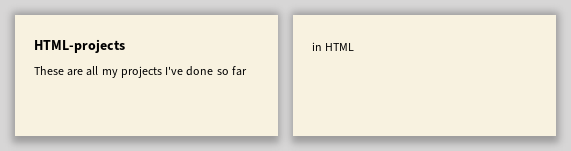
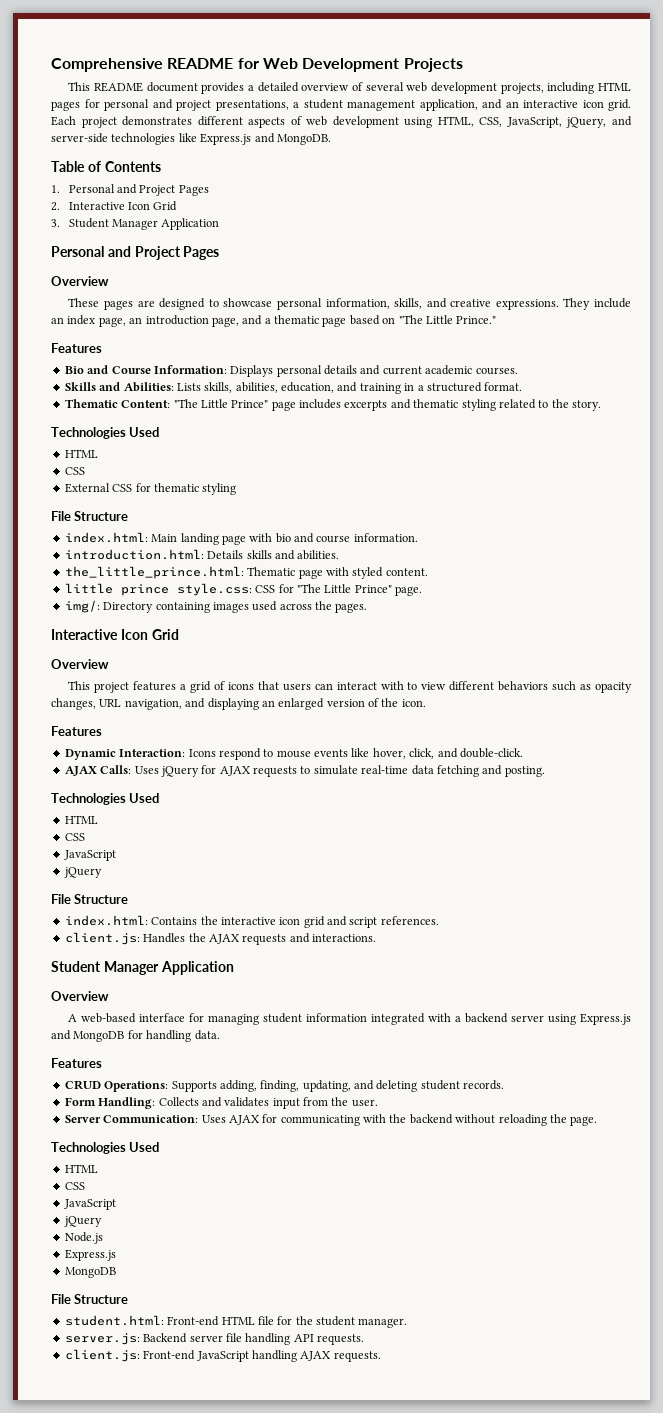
[34,39,125,53] [34,66,247,78] [312,42,355,51] HTML-projects // These are all my projects I've done so far in HTML -> [51,58,463,72] [68,82,632,94] [51,99,631,111] [51,116,633,128] [51,133,331,145] [51,161,161,172] [51,184,209,196] [51,201,178,211] [51,218,220,230] [51,246,220,260] [51,276,109,286] [68,298,631,310] [51,315,497,327] [51,343,102,353] [64,365,518,377] [64,382,523,394] [64,399,601,411] [51,427,160,439] [64,449,98,458] [64,467,85,475] [64,483,237,495] [51,511,129,521] [64,532,418,545] [64,549,340,560] [64,566,428,579] [64,583,422,596] [64,600,368,613] [51,629,179,640] [51,659,109,669] [68,681,633,693] [51,698,426,710] [51,726,102,736] [64,748,523,760] [64,765,545,777] [51,793,160,805] [64,815,98,824] [64,833,85,841] [63,850,116,861] [63,867,102,878] [51,894,129,904] [64,915,439,928] [64,932,376,945] [51,961,234,975] [51,991,109,1001] [68,1013,631,1025] [51,1030,220,1042] [51,1058,102,1068] [64,1080,505,1092] [64,1097,378,1109] [64,1114,598,1126] [51,1142,160,1154] [64,1164,98,1173] [64,1182,85,1190] [63,1199,116,1210] [63,1216,102,1227] [64,1232,103,1244] [64,1249,116,1261] [64,1267,116,1278] [51,1294,129,1304] [64,1315,408,1328] [64,1333,364,1345] [64,1349,381,1362] Comprehensive README for Web Development Projects // This README document provides a detailed overview of several web development projects, including HTML pages for personal and project presentations, a student management application, and an interactive icon grid. Each project demonstrates different aspects of web development using HTML, CSS, JavaScript, jQuery, and server-side technologies like Express.js and MongoDB. // Table of Contents // 1. Personal and Project Pages // 2. Interactive Icon Grid // 3. Student Manager Application // Personal and Project Pages // Overview // These pages are designed to showcase personal information, skills, and creative expressions. They include an index page, an introduction page, and a thematic page based on "The Little Prince." // Features // Bio and Course Information: Displays personal details and current academic courses. // Skills and Abilities: Lists skills, abilities, education, and training in a structured format. // Thematic Content: "The Little Prince" page includes excerpts and thematic styling related to the story. // Technologies Used // HTML // CSS // External CSS for thematic styling // File Structure // index.html: Main landing page with bio and course information. // introduction.html: Details skills and abilities. // the_little_prince.html: Thematic page with styled content. // little prince style.css: CSS for "The Little Prince" page. // img/: Directory containing images used across the pages. // Interactive Icon Grid // Overview // This project features a grid of icons that users can interact with to view different behaviors such as opacity changes, URL navigation, and displaying an enlarged version of the icon. // Features // Dynamic Interaction: Icons respond to mouse events like hover, click, and double-click. // AJAX Calls: Uses jQuery for AJAX requests to simulate real-time data fetching and posting. // Technologies Used // HTML // CSS // JavaScript // jQuery // File Structure // index.html: Contains the interactive icon grid and script references. // client.js: Handles the AJAX requests and interactions. // Student Manager Application // Overview // A web-based interface for managing student information integrated with a backend server using Express.js and MongoDB for handling data. // Features // CRUD Operations: Supports adding, finding, updating, and deleting student records. // Form Handling: Collects and validates input from the user. // Server Communication: Uses AJAX for communicating with the backend without reloading the page. // Technologies Used // HTML // CSS // JavaScript // jQuery // Node.js // Express.js // MongoDB // File Structure // student.html: Front-end HTML file for the student manager. // server.js: Backend server file handling API requests. // client.js: Front-end JavaScript handling AJAX requests.

